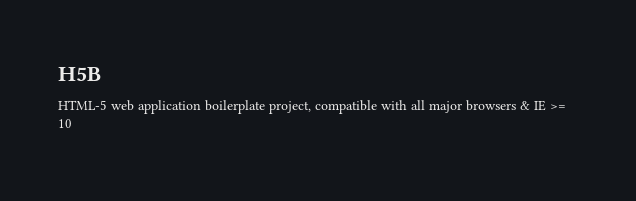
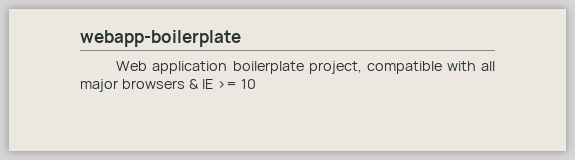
[58,67,101,81] [58,100,134,111] H5B // HTML-5 web -> [80,30,241,47] [116,61,148,71] webapp-boilerplate // Web

